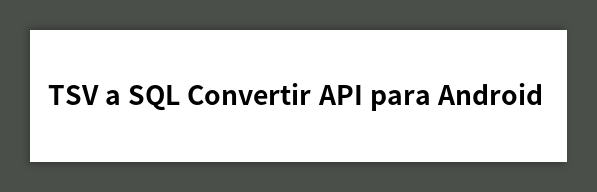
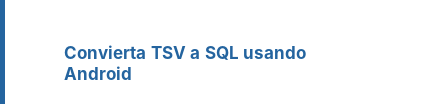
(48, 95) none -> [64,45,146,59] Convierta
[187,83,431,111] Convertir API para -> [243,46,307,59] usando

